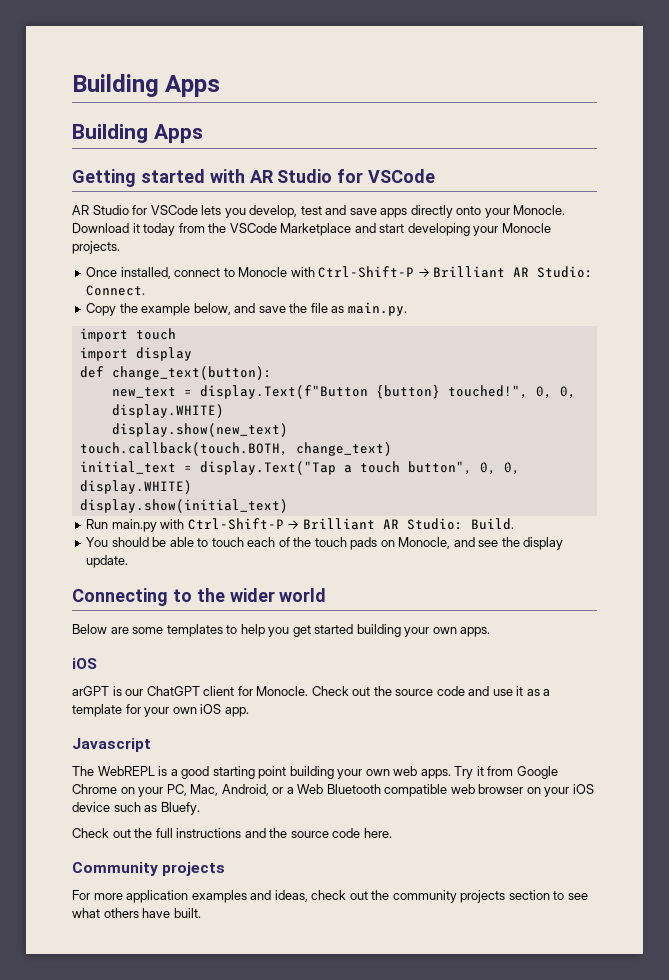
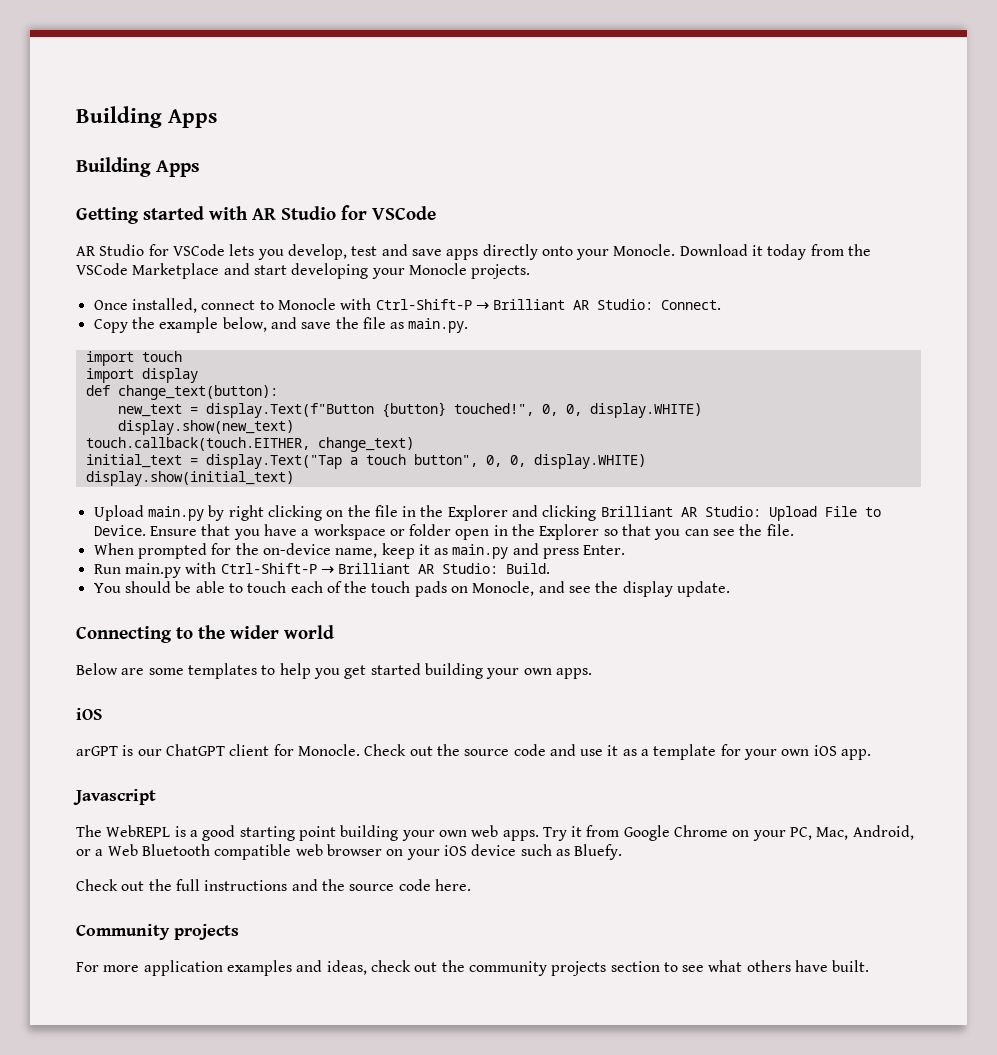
[79,442,288,456] touch.callback(touch.BOTH, -> [85,437,310,451] touch.callback(touch.EITHER,
(288, 506) none -> [93,505,881,521] [93,524,794,540] [93,543,626,559] // Upload main.py by right clicking on the file in the Explorer and clicking Brilliant AR Studio: Upload File to Device. Ensure that you have a workspace or folder open in the Explorer so that you can see the file. // When prompted for the on-device name, keep it as main.py and press Enter.

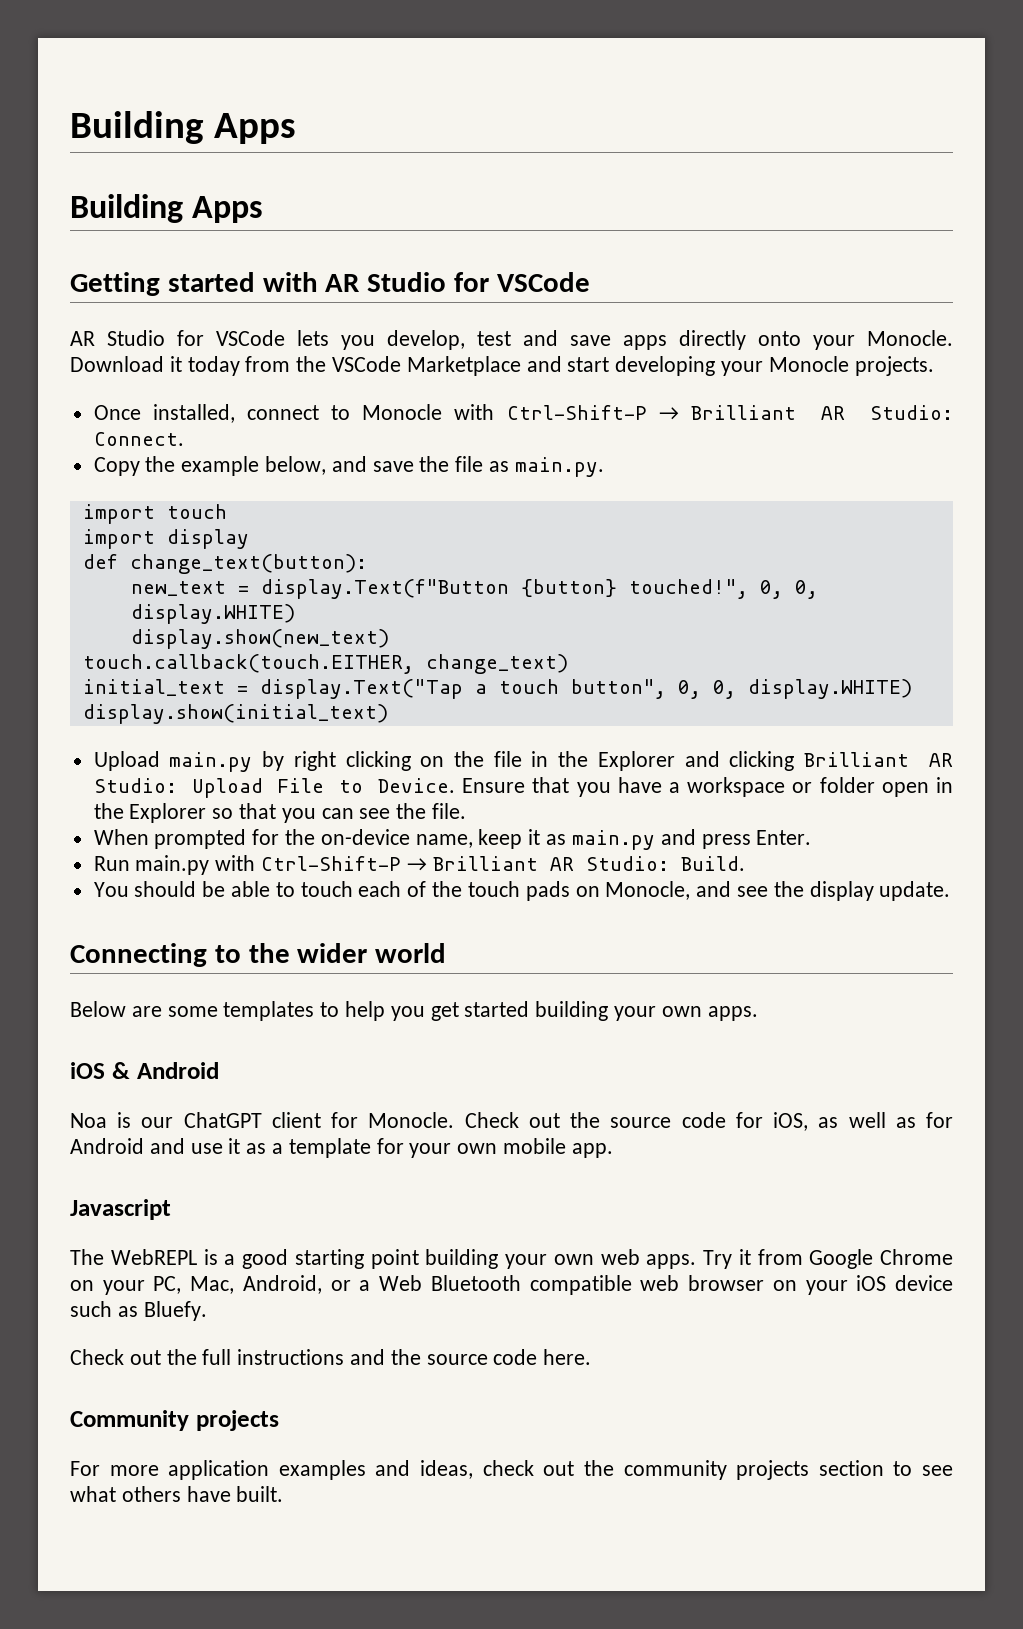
[76,746,118,756] // arGPT -> [111,1062,219,1079] [70,1113,107,1128] & Android // Noa
(546, 750) none -> [735,1112,954,1131] [70,1138,144,1154] for iOS, as well as for Android
[813,745,837,756] iOS -> [503,1138,567,1154] mobile

